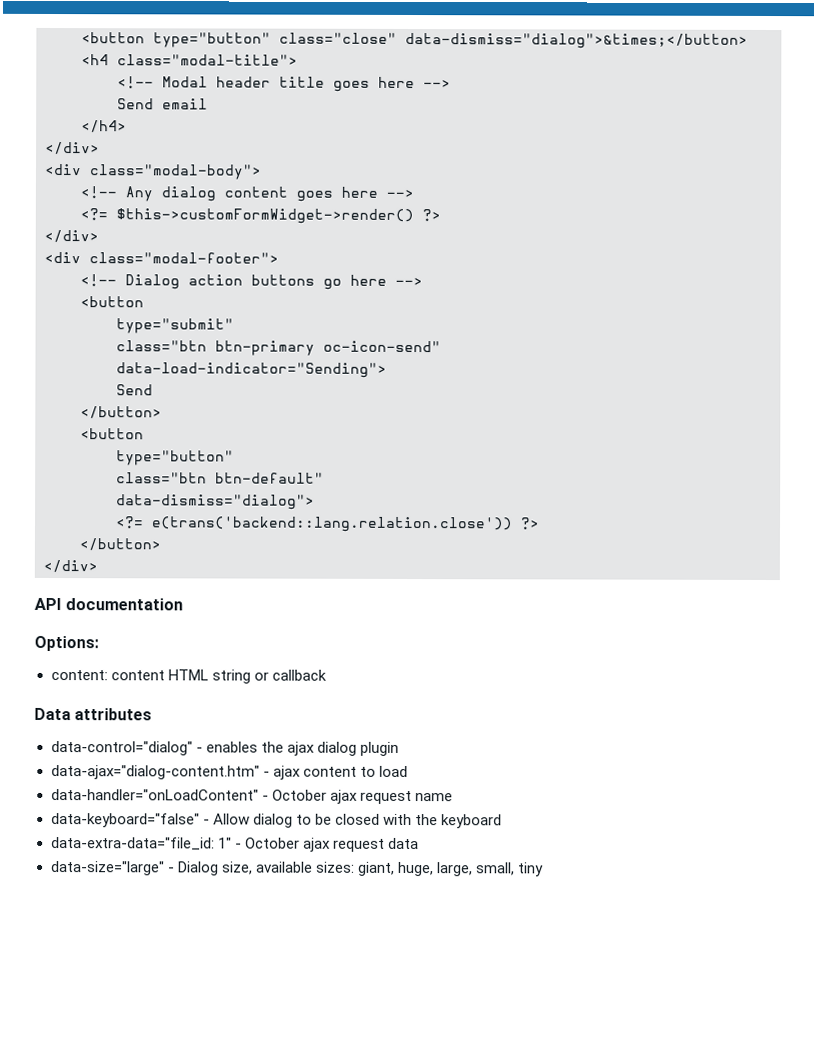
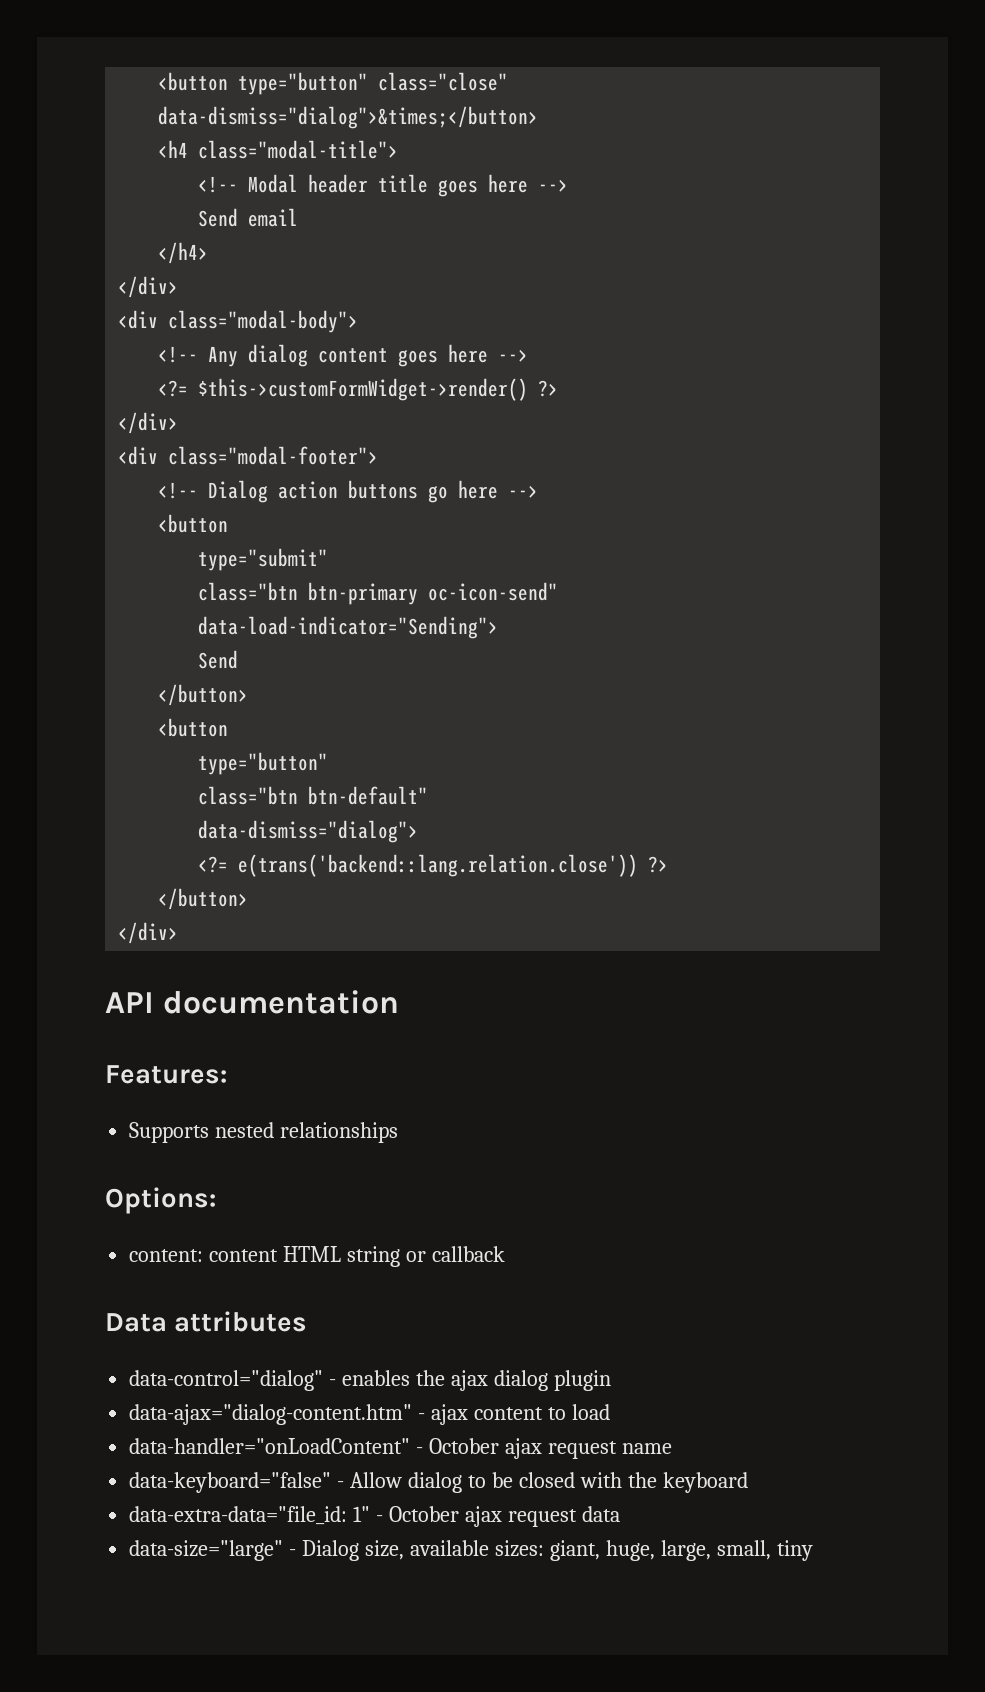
(184, 604) none -> [105,1065,227,1084] [129,1122,399,1143] // Features: // Supports nested relationships

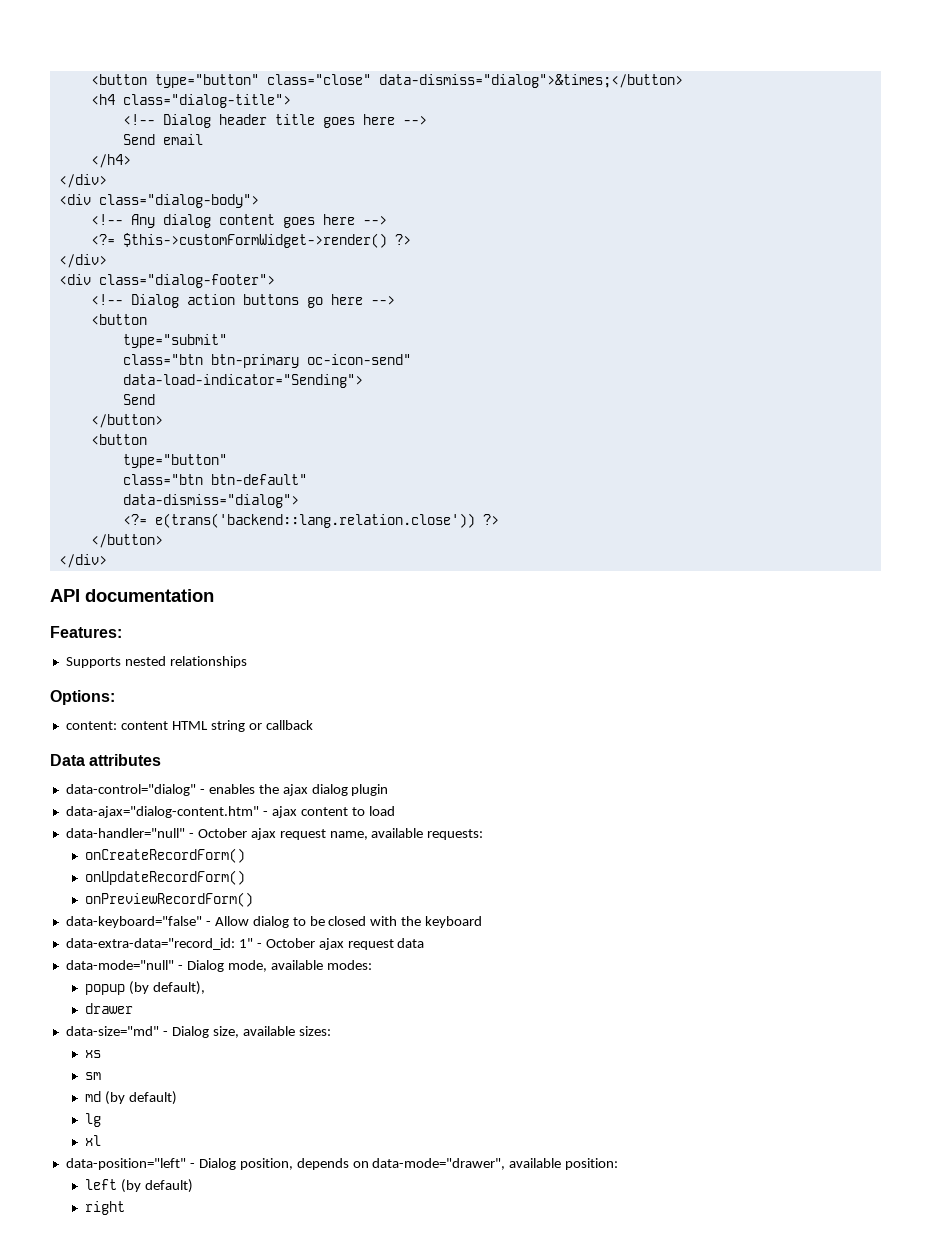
[198,140,399,159] [198,174,299,193] class="modal-title"> // <!-- Modal -> [122,94,291,108] [122,114,211,128] class="dialog-title"> // <!-- Dialog
[168,310,359,333] class="modal-body"> -> [98,194,259,208] class="dialog-body">
[168,446,379,465] class="modal-footer"> -> [98,274,275,288] class="dialog-footer">
[129,1438,672,1459] data-handler="onLoadContent" - October ajax request name -> [65,828,484,840] [85,848,246,863] [85,870,246,885] [85,892,254,907] data-handler="null" - October ajax request name, available requests: // onCreateRecordForm() // onUpdateRecordForm() // onPreviewRecordForm()
[129,1506,348,1525] data-extra-data="file_id: -> [65,938,235,950] data-extra-data="record_id:
[129,1540,284,1561] data-size="large" -> [65,960,372,972] [85,981,206,995] [85,1003,134,1014] [65,1026,159,1036] data-mode="null" - Dialog mode, available modes: // popup (by default), // drawer // data-size="md"
[549,1540,813,1561] giant, huge, large, small, tiny -> [85,1050,102,1058] [85,1072,102,1080] [85,1091,178,1105] [85,1113,102,1127] [85,1135,102,1146] [65,1158,619,1170] [85,1179,194,1193] [85,1201,126,1215] // xs // sm // md (by default) // lg // xl // data-position="left" - Dialog position, depends on data-mode="drawer", available position: // left (by default) // right

